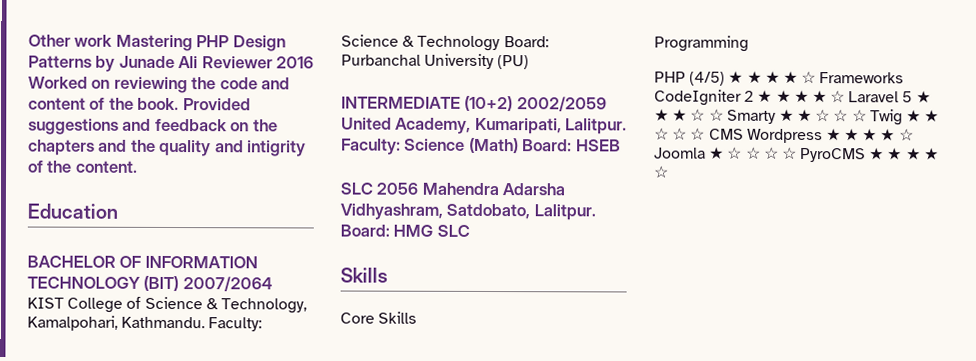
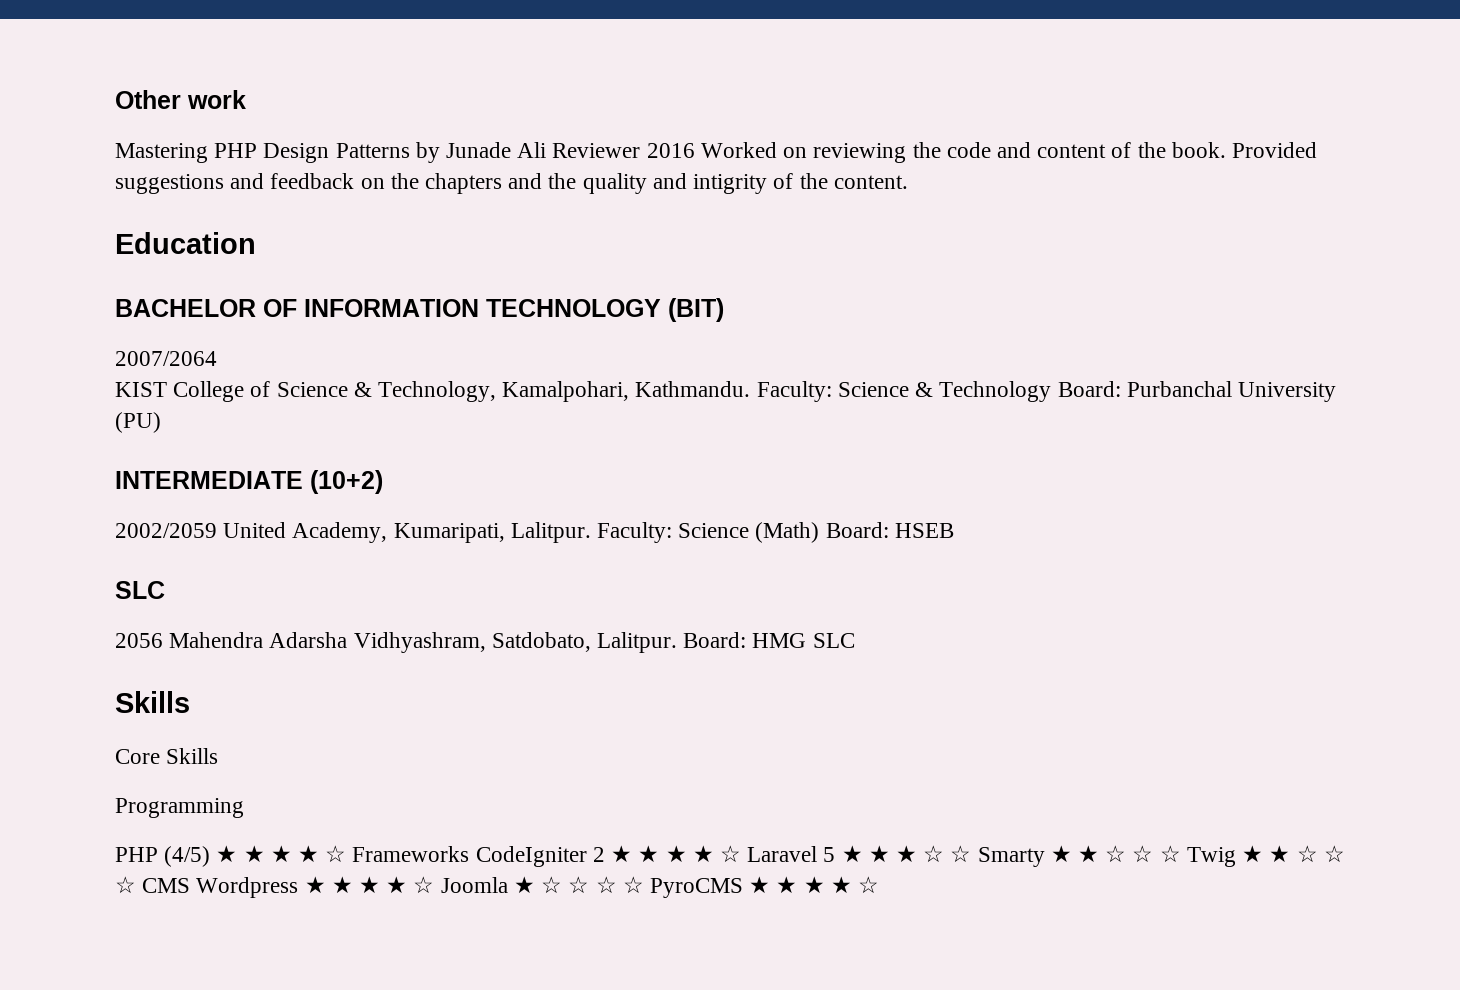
(113, 40) none -> (246, 99) //
(180, 283) none -> (724, 310) //
(514, 103) none -> (383, 482) //
(373, 188) none -> (165, 590) //

